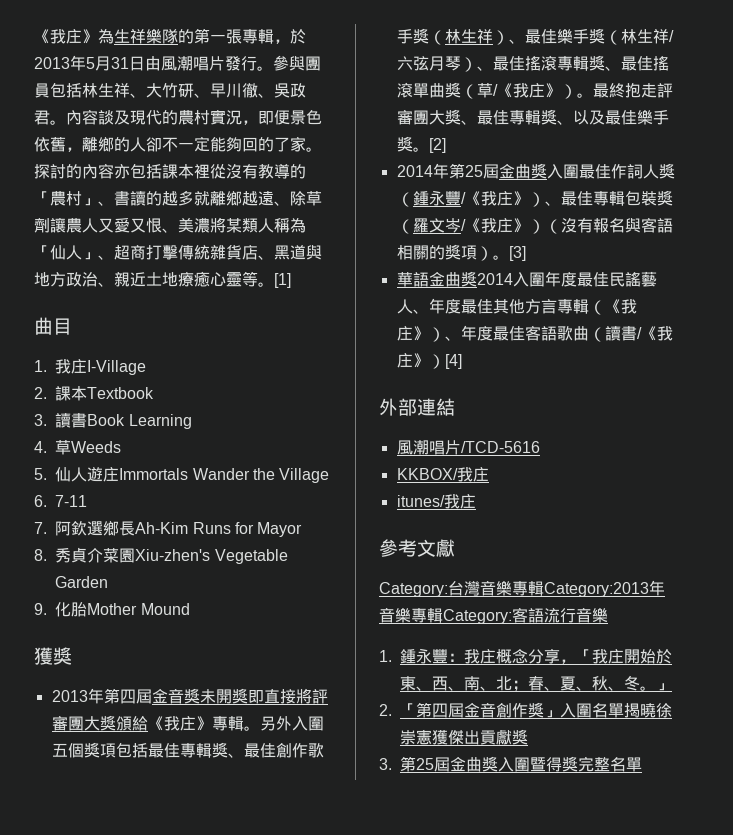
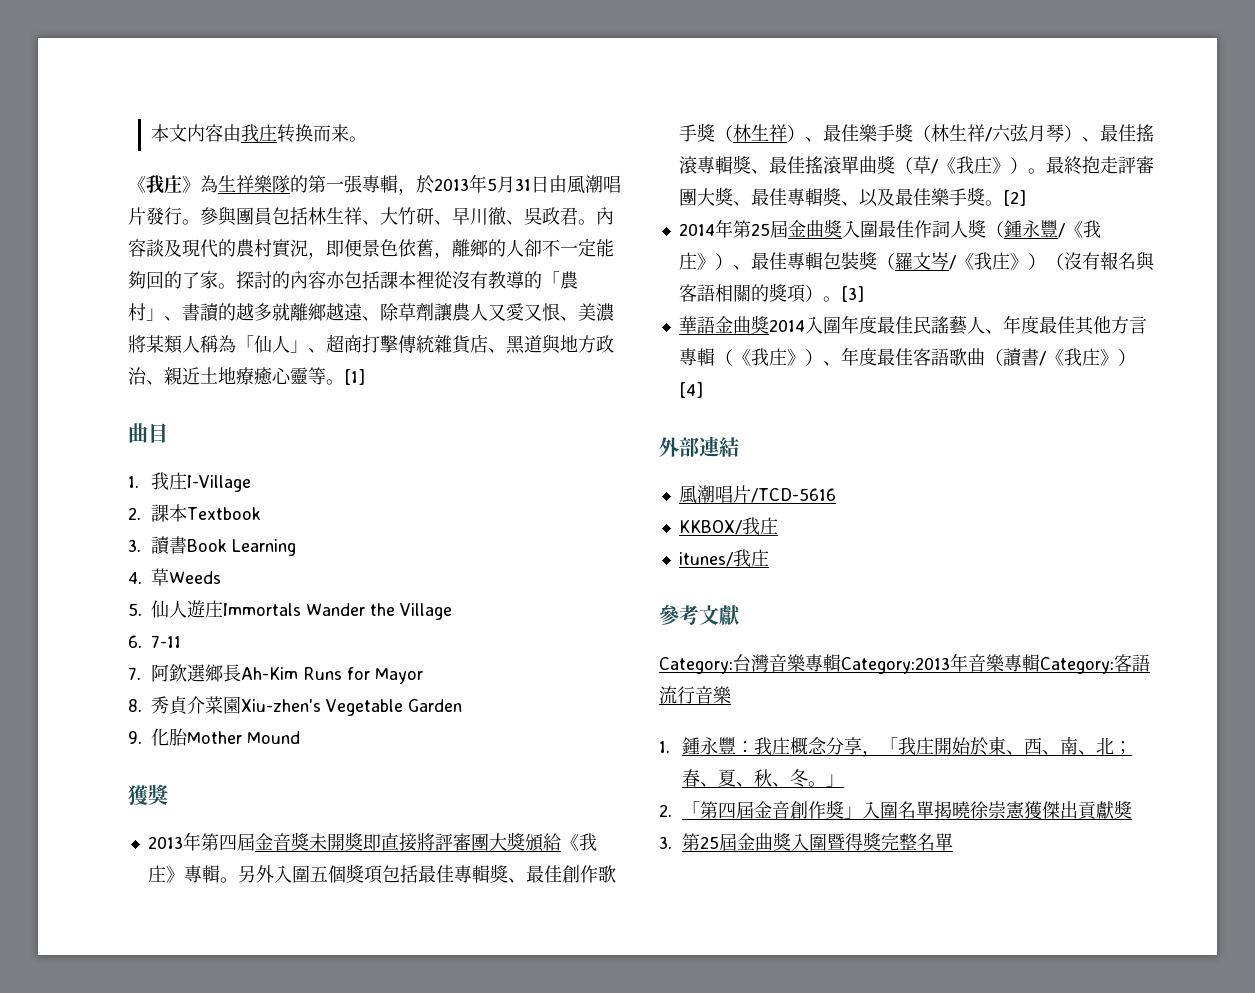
(34, 36) none -> [150,124,367,143] 本文内容由我庄转换而来。 //

